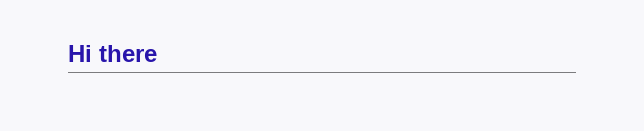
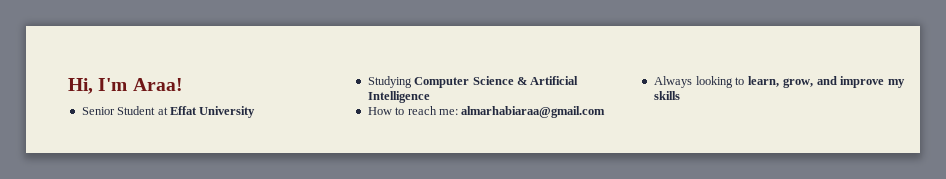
[68,45,157,62] Hi there -> [68,78,183,94] [81,106,256,118] [367,76,579,88] [367,91,430,103] [367,106,606,118] [653,76,905,88] [653,91,680,100] Hi, I'm Araa! // Senior Student at Effat University // Studying Computer Science & Artificial Intelligence // How to reach me: almarhabiaraa@gmail.com // Always looking to learn, grow, and improve my skills

